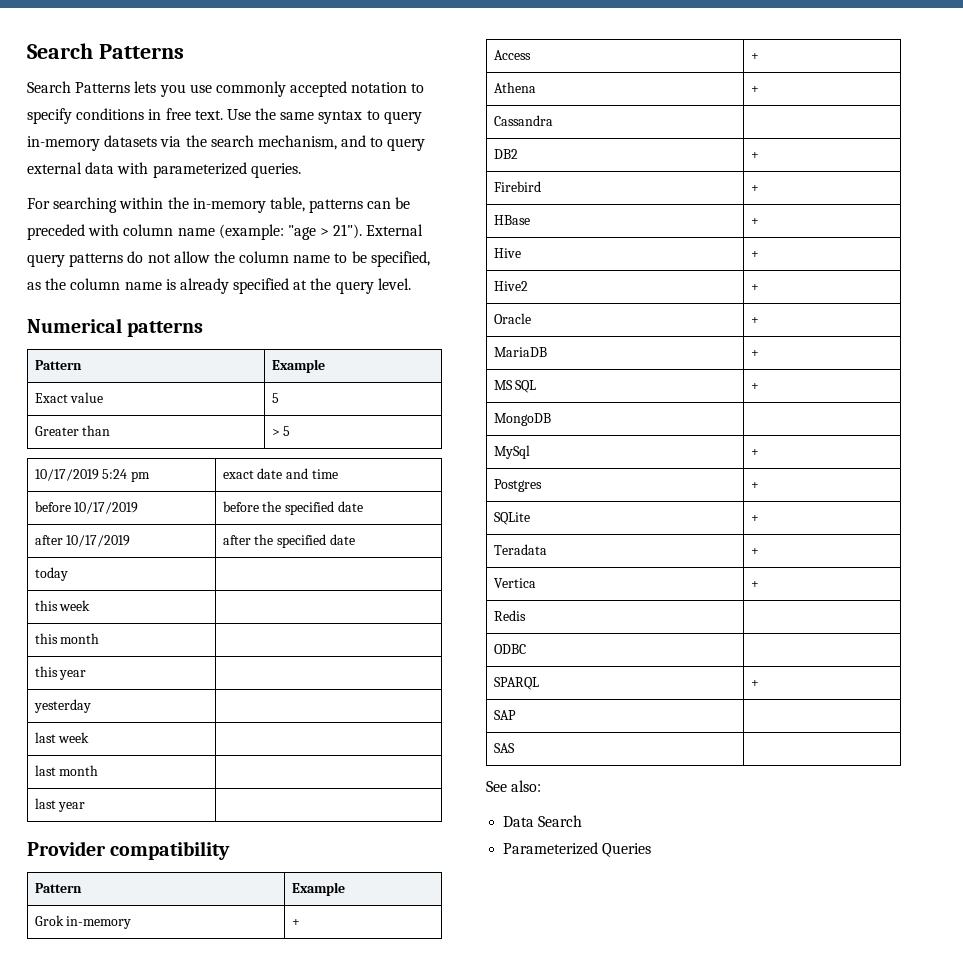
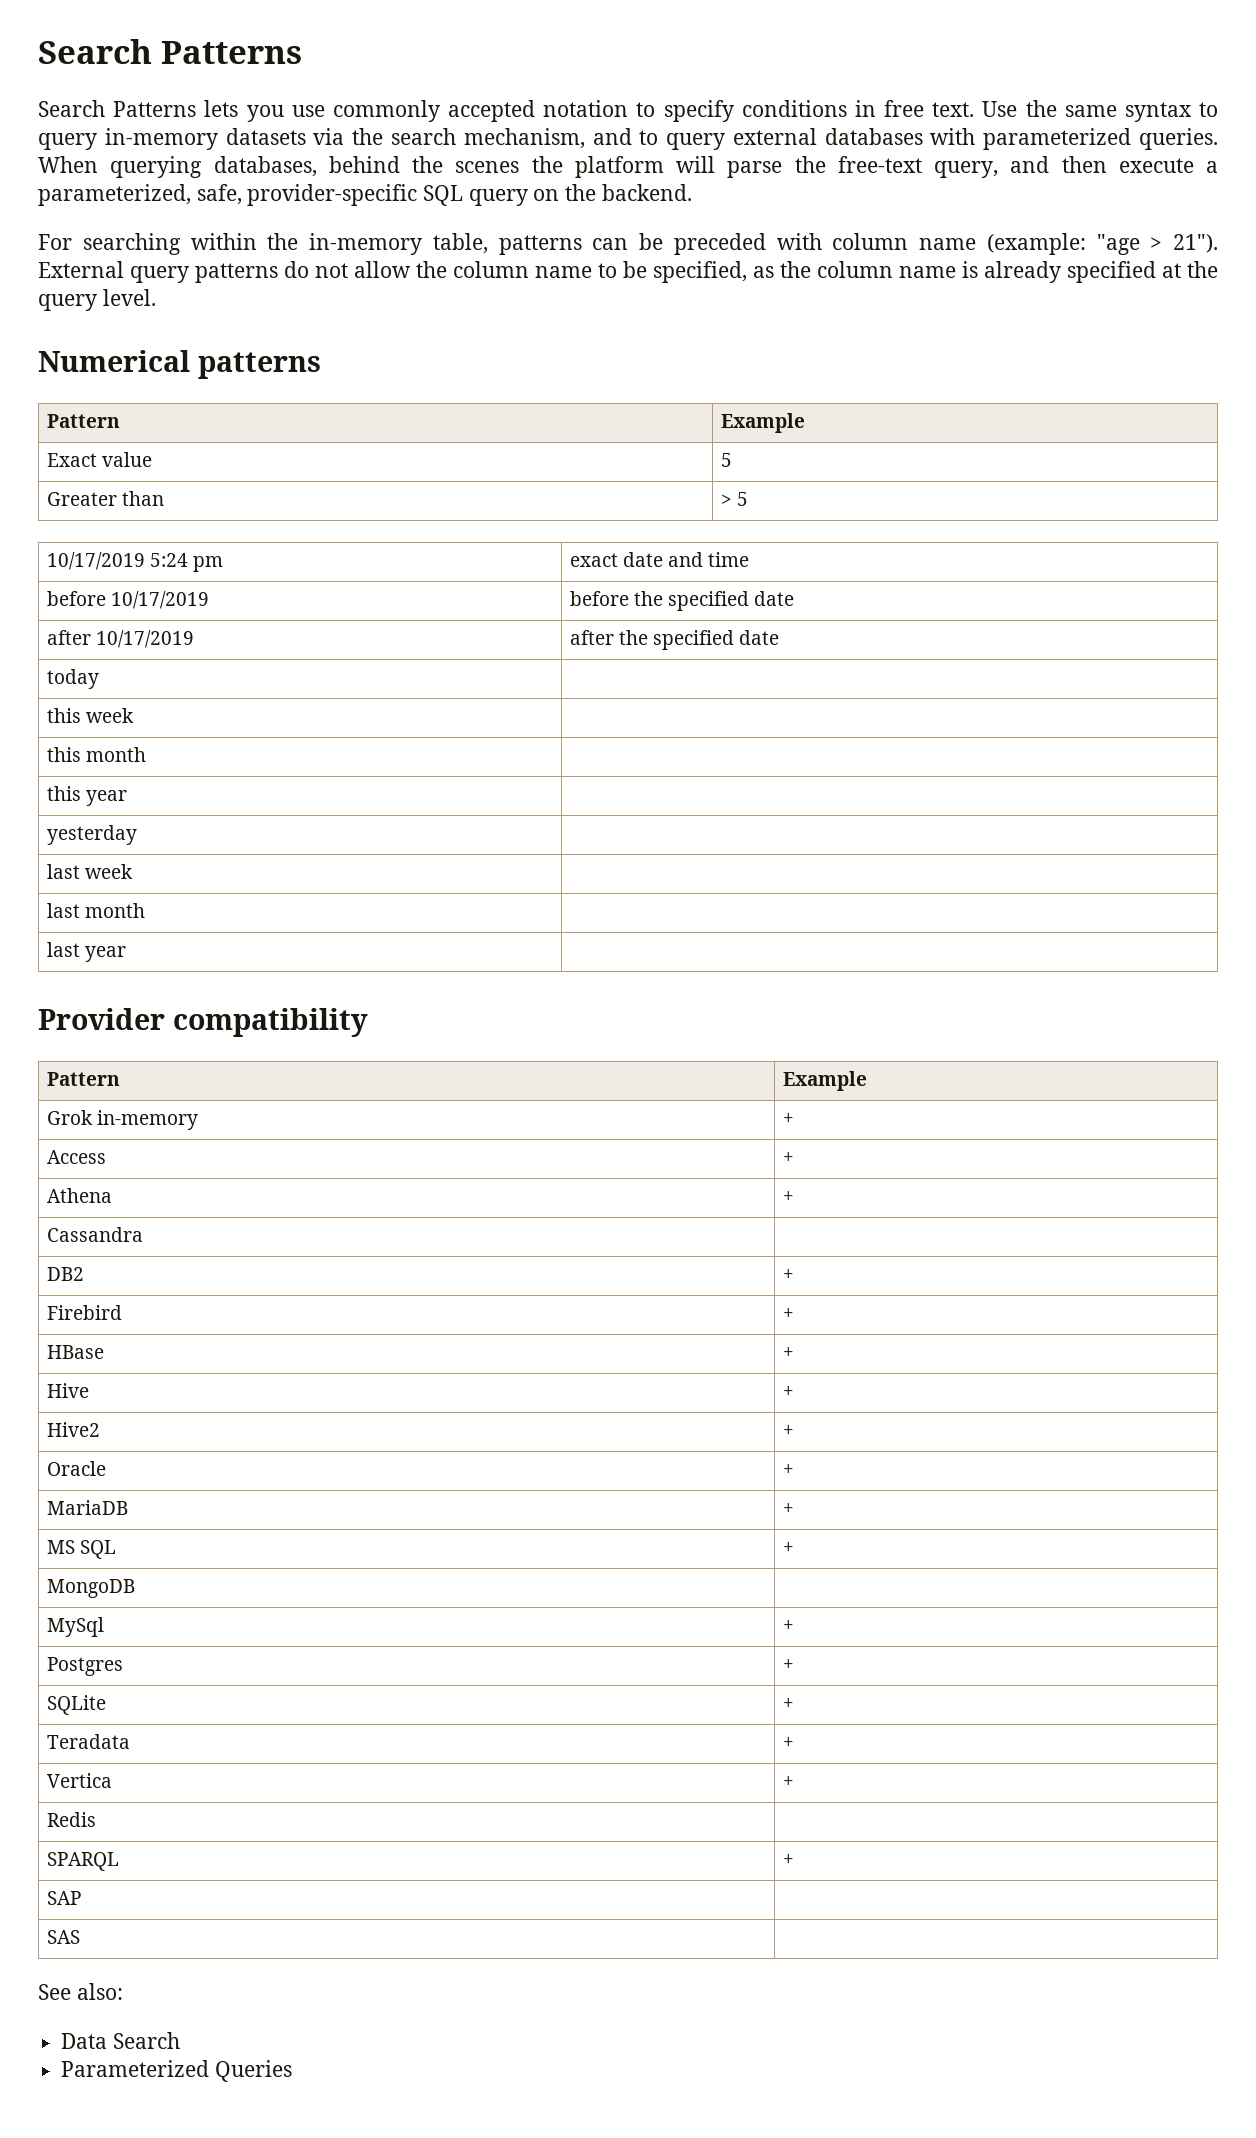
[85,162,115,174] data -> [824,128,923,145] databases
(301, 170) none -> [38,156,1218,178] [38,184,692,206] When querying databases, behind the scenes the platform will parse the free-text query, and then execute a parameterized, safe, provider-specific SQL query on the backend.
[493,644,526,654] // ODBC | -> (96, 1819) none

